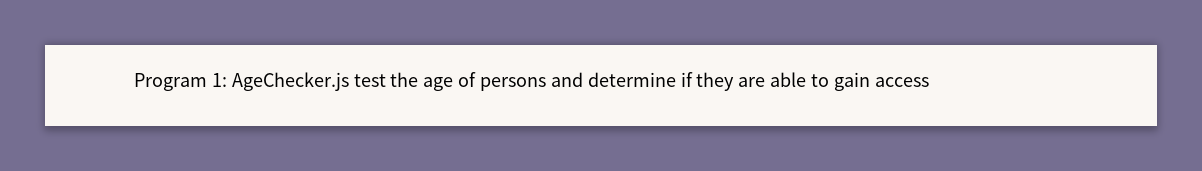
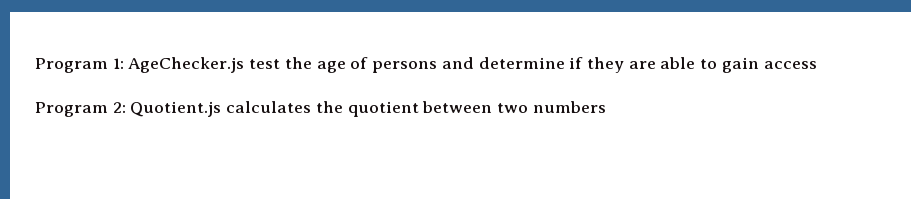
(929, 82) none -> [35,101,606,117] // Program 2: Quotient.js calculates the quotient between two numbers

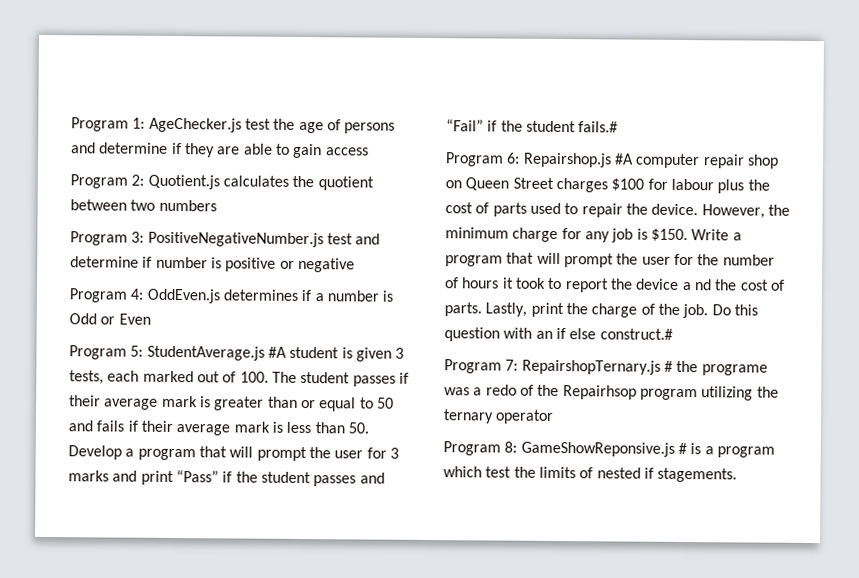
(606, 107) none -> [70,231,381,248] [70,256,355,273] [69,288,394,304] [69,313,151,325] [69,345,405,362] [69,370,409,387] [69,395,394,412] [68,420,369,436] [68,445,399,462] [68,470,385,487] [446,119,619,133] [445,152,779,169] [445,177,770,194] [445,202,790,219] [445,227,742,243] [445,252,775,268] [445,277,785,293] [444,302,758,319] [444,327,673,342] [444,359,768,376] [444,384,779,401] [443,409,555,424] [443,441,775,458] [443,466,738,483] // Program 3: PositiveNegativeNumber.js test and determine if number is positive or negative // Program 4: OddEven.js determines if a number is Odd or Even // Program 5: StudentAverage.js #A student is given 3 tests, each marked out of 100. The student passes if their average mark is greater than or equal to 50 and fails if their average mark is less than 50. Develop a program that will prompt the user for 3 marks and print “Pass” if the student passes and “Fail” if the student fails.# // Program 6: Repairshop.js #A computer repair shop on Queen Street charges $100 for labour plus the cost of parts used to repair the device. However, the minimum charge for any job is $150. Write a program that will prompt the user for the number of hours it took to report the device a nd the cost of parts. Lastly, print the charge of the job. Do this question with an if else construct.# // Program 7: RepairshopTernary.js # the programe was a redo of the Repairhsop program utilizing the ternary operator // Program 8: GameShowReponsive.js # is a program which test the limits of nested if stagements.

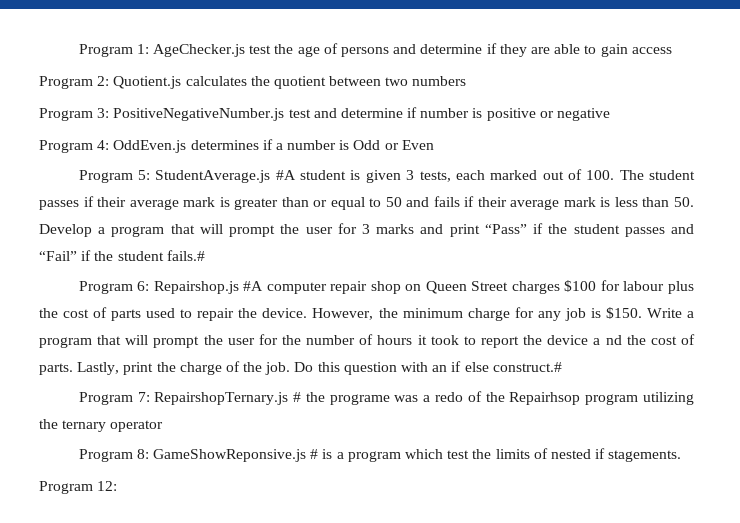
(738, 475) none -> [39,481,118,494] // Program 12:

